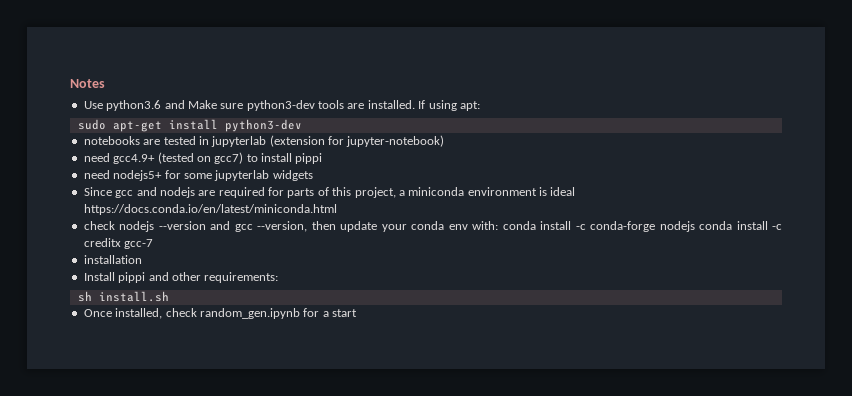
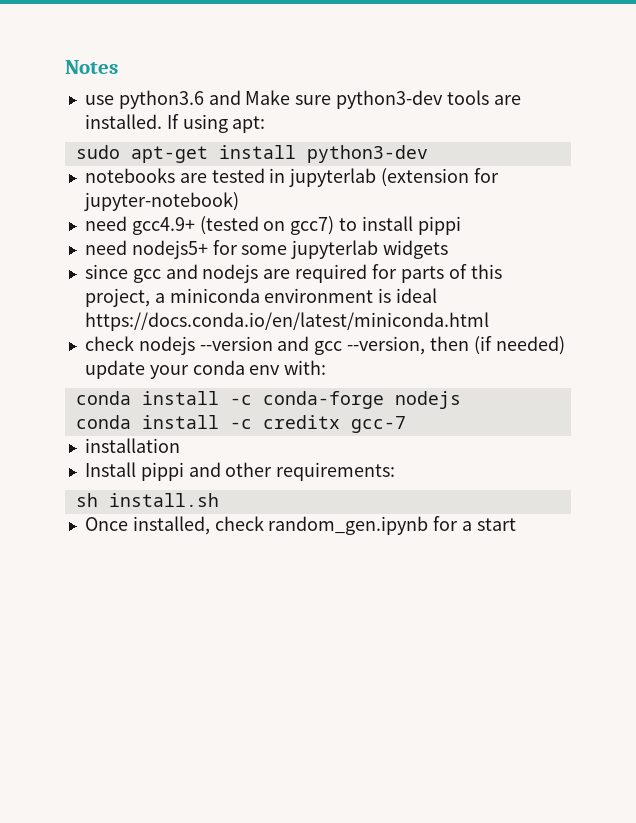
[83,101,103,109] Use -> [84,95,114,105] use
[83,187,112,196] Since -> [84,264,128,279] since
(336, 225) none -> [473,336,565,355] (if needed)
(499, 225) none -> (327, 367) //
(695, 226) none -> (461, 400) //

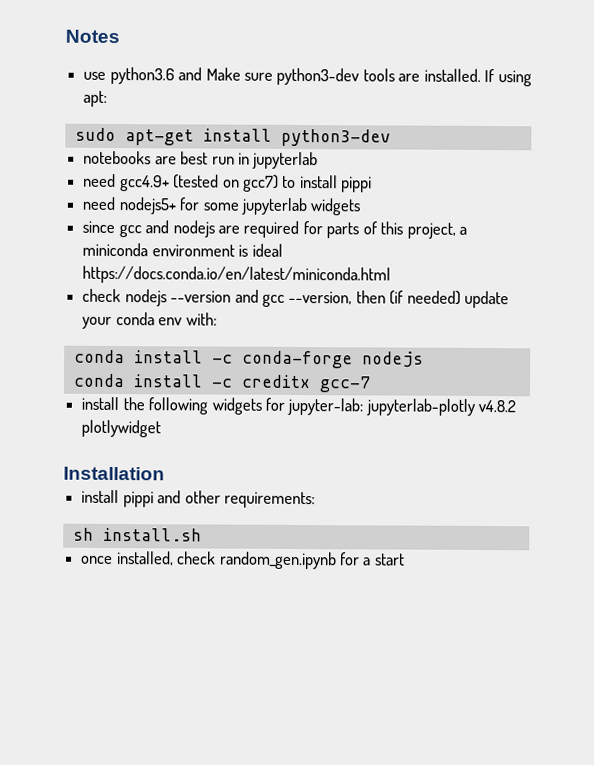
[211,168,265,183] tested -> [180,151,235,165] best run
[381,168,499,187] [83,192,239,211] (extension for jupyter-notebook) -> (319, 160) none
[84,438,180,453] [84,462,136,477] installation // Install -> [81,396,517,416] [81,419,162,438] [63,466,165,481] [81,489,120,504] install the following widgets for jupyter-lab: jupyterlab-plotly v4.8.2 plotlywidget // Installation // install
[84,517,128,531] Once -> [81,555,114,565] once

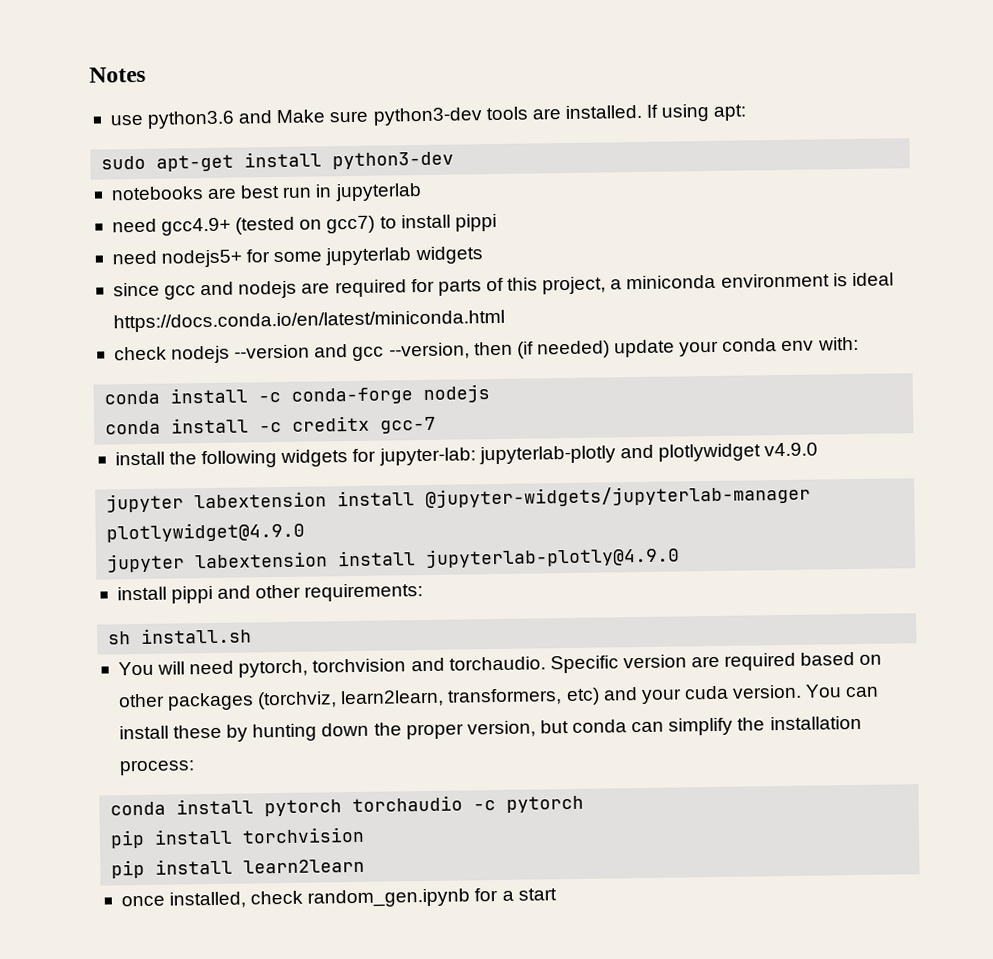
[478,399,517,413] v4.8.2 -> [619,444,654,459] and
[63,466,165,481] // Installation -> [764,442,819,457] [106,484,812,513] [106,521,306,543] [107,546,681,573] v4.9.0 // jupyter labextension install @jupyter-widgets/jupyterlab-manager plotlywidget@4.9.0 // jupyter labextension install jupyterlab-plotly@4.9.0
(202, 534) none -> [117,652,883,678] [117,684,880,711] [118,715,862,742] [118,759,195,776] [110,795,585,817] [110,826,366,849] [111,858,366,879] // You will need pytorch, torchvision and torchaudio. Specific version are required based on other packages (torchviz, learn2learn, transformers, etc) and your cuda version. You can install these by hunting down the proper version, but conda can simplify the installation process: // conda install pytorch torchaudio -c pytorch // pip install torchvision // pip install learn2learn

